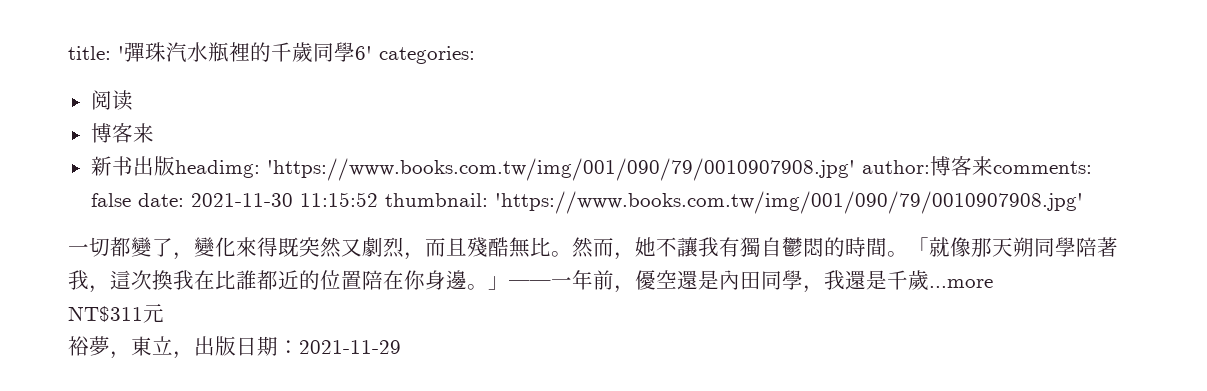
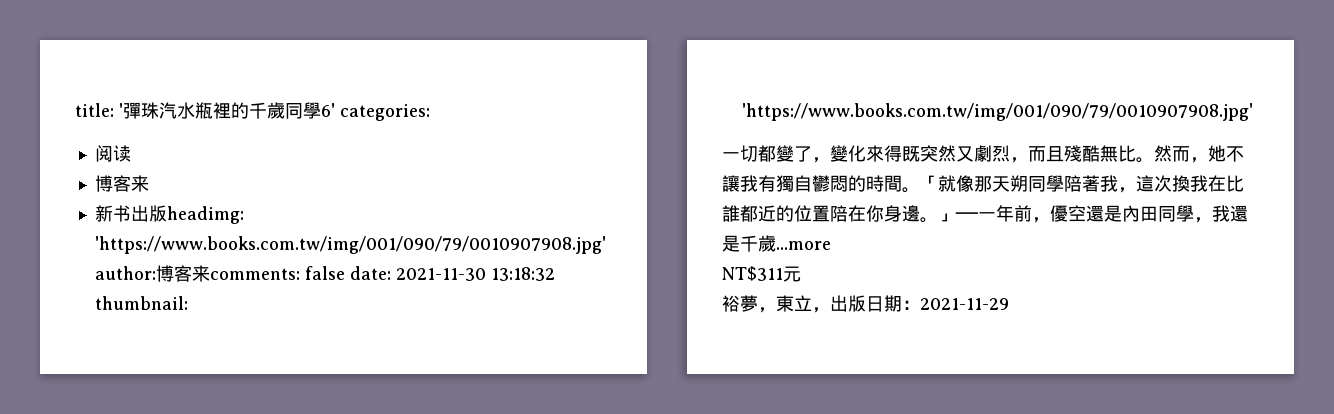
[299,192,378,207] 11:15:52 -> [490,267,555,281] 13:18:32

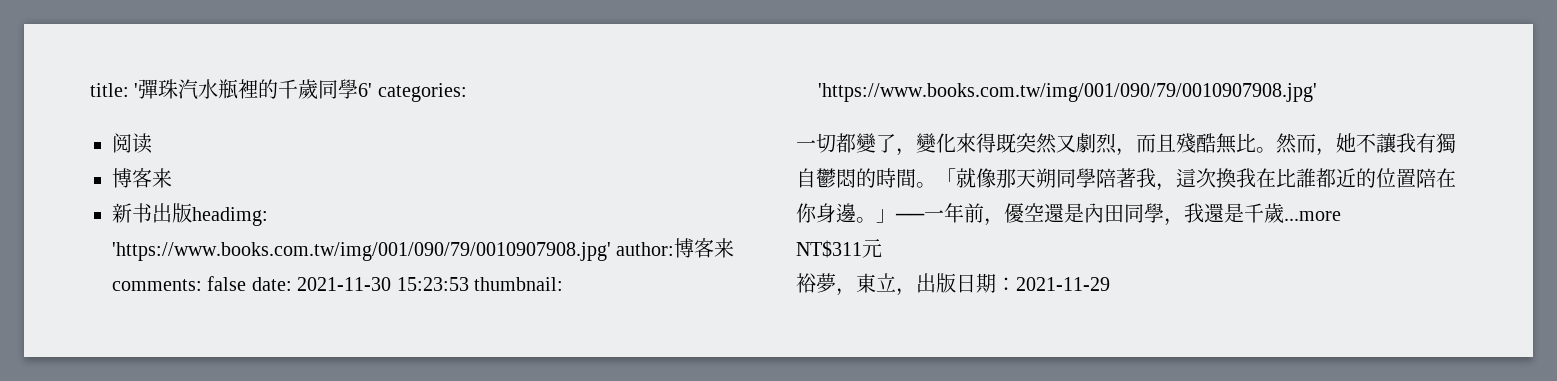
[490,267,555,281] 13:18:32 -> [396,277,469,291] 15:23:53

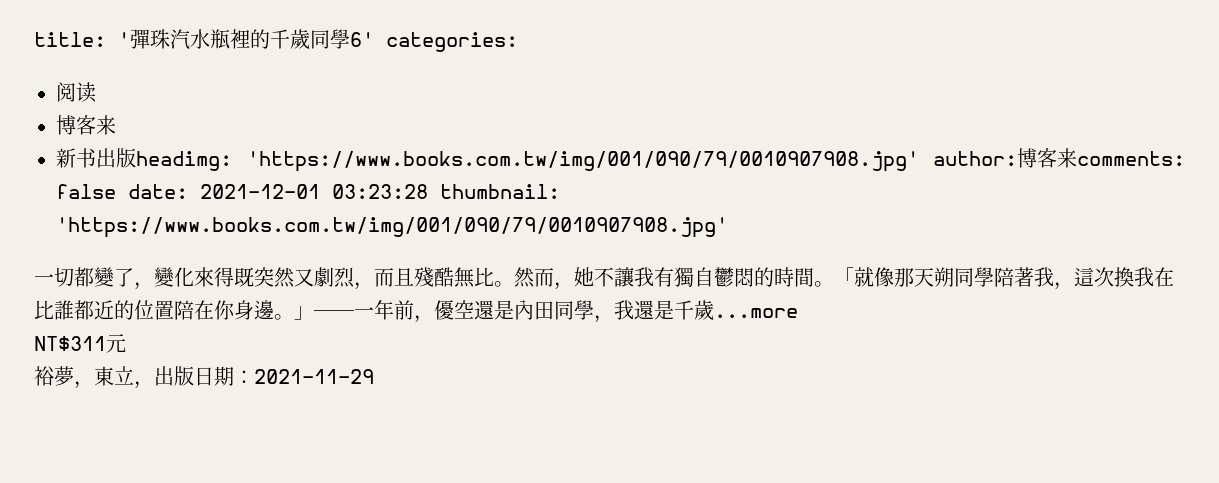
[297,277,469,291] 2021-11-30 15:23:53 -> [200,184,428,199] 2021-12-01 03:23:28

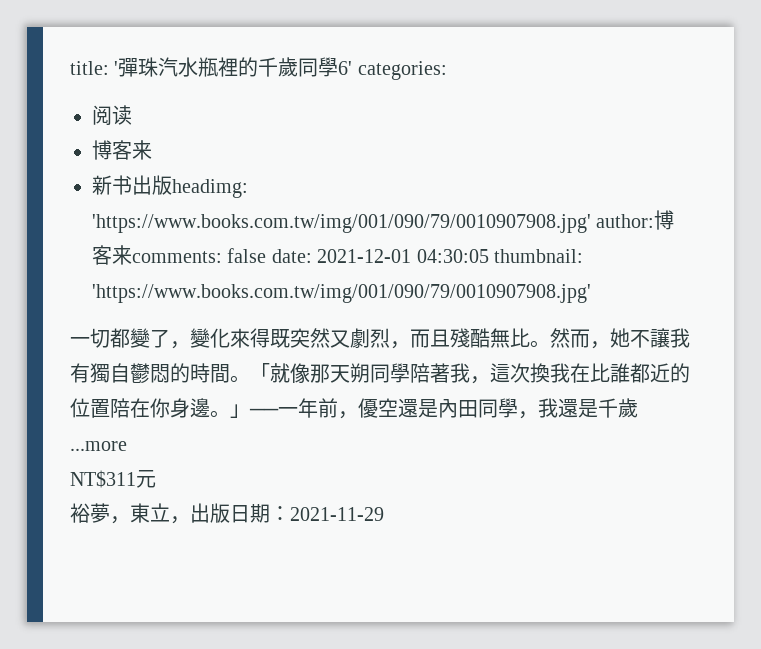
[332,184,428,199] 03:23:28 -> [416,249,489,263] 04:30:05

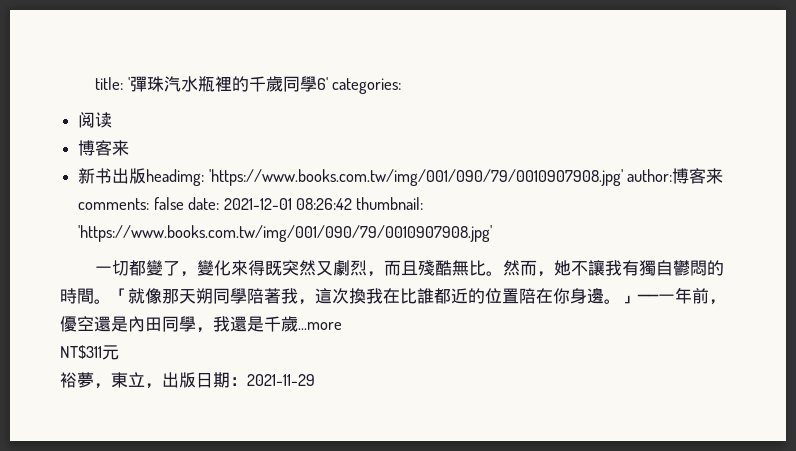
[416,249,489,263] 04:30:05 -> [295,198,352,210] 08:26:42

